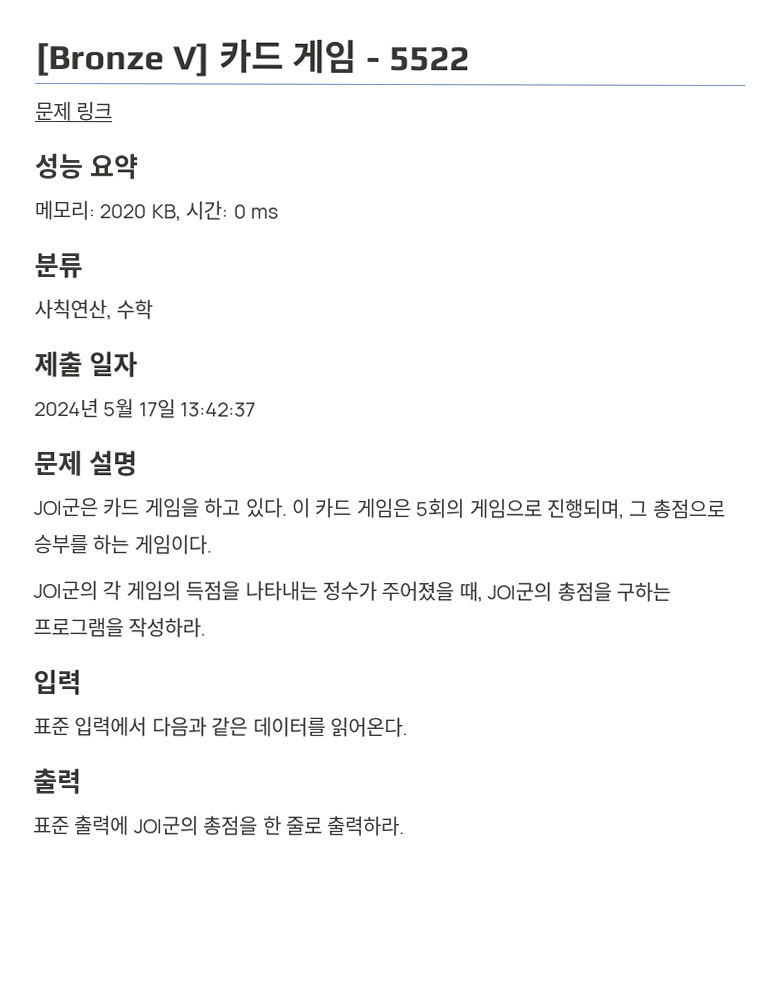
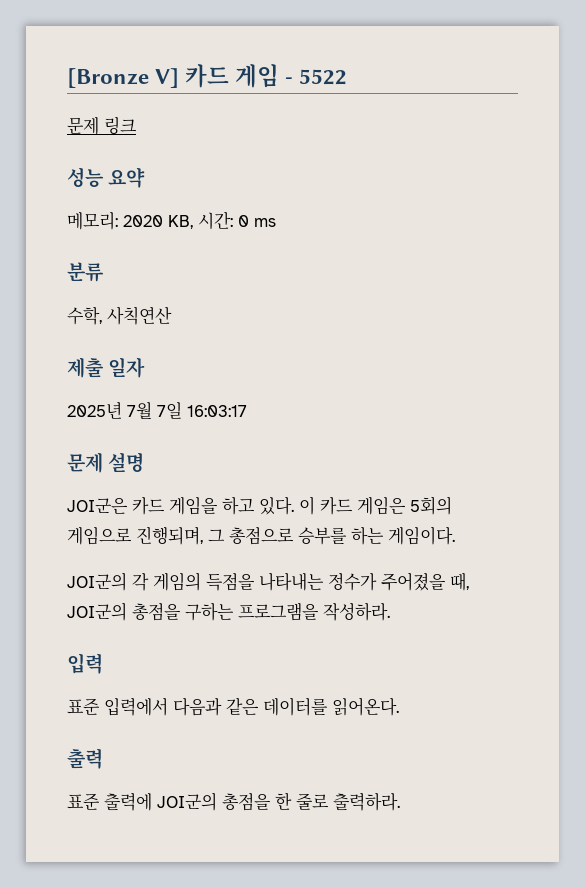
[34,298,154,321] 사칙연산, 수학 -> [67,306,172,325] 수학, 사칙연산
[34,397,257,419] 2024년 5월 17일 13:42:37 -> [67,402,247,419] 2025년 7월 7일 16:03:17

